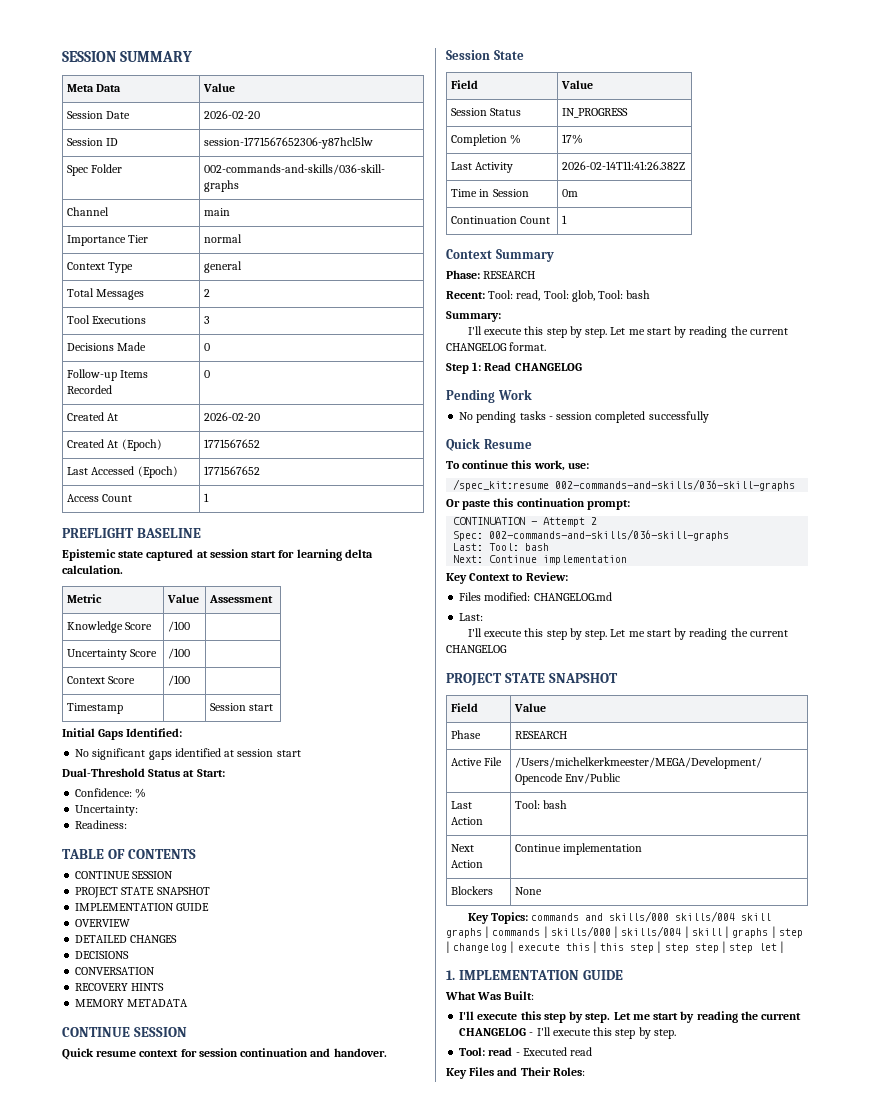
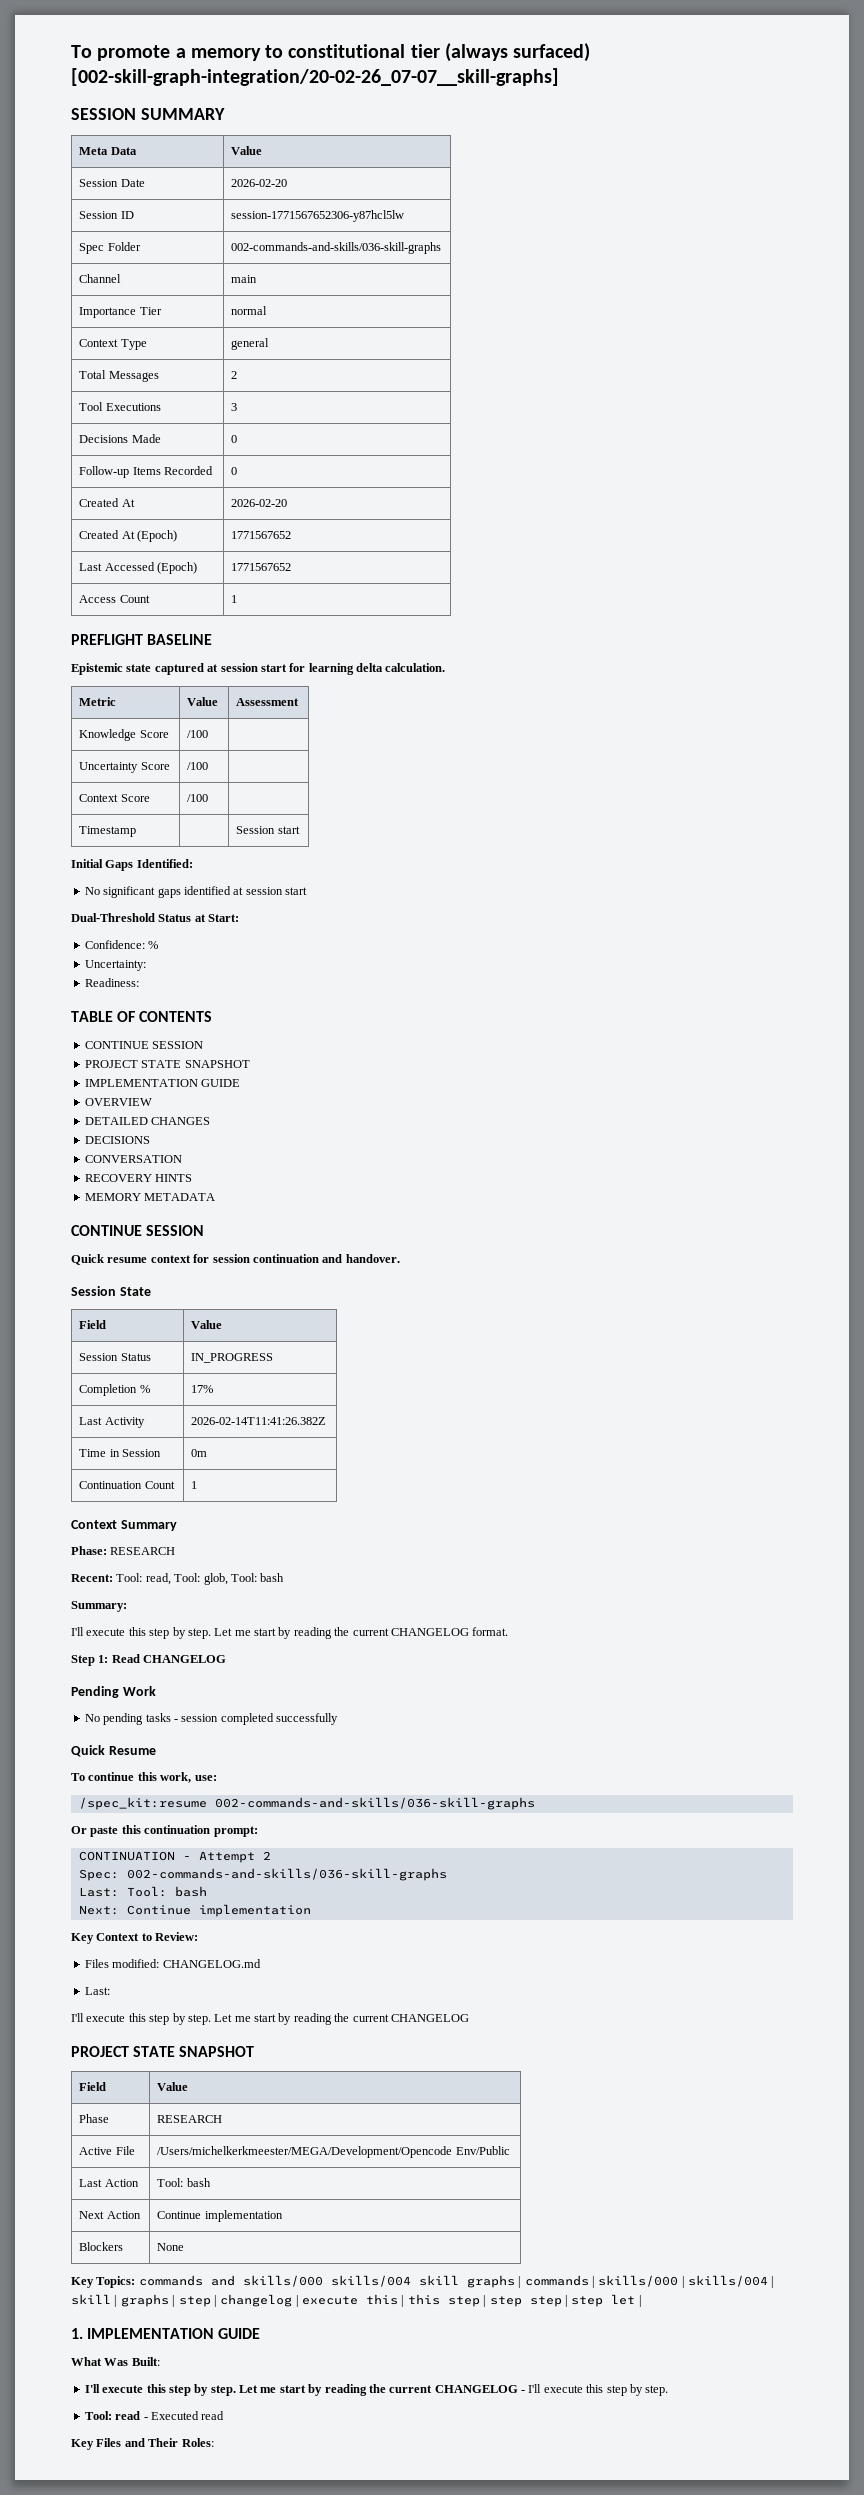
(62, 56) none -> [71,43,591,62] [71,68,559,86] To promote a memory to constitutional tier (always surfaced) [002-skill-graph-integration/20-02-26_07-07__skill-graphs] //

